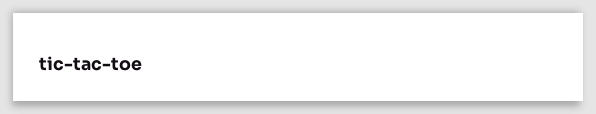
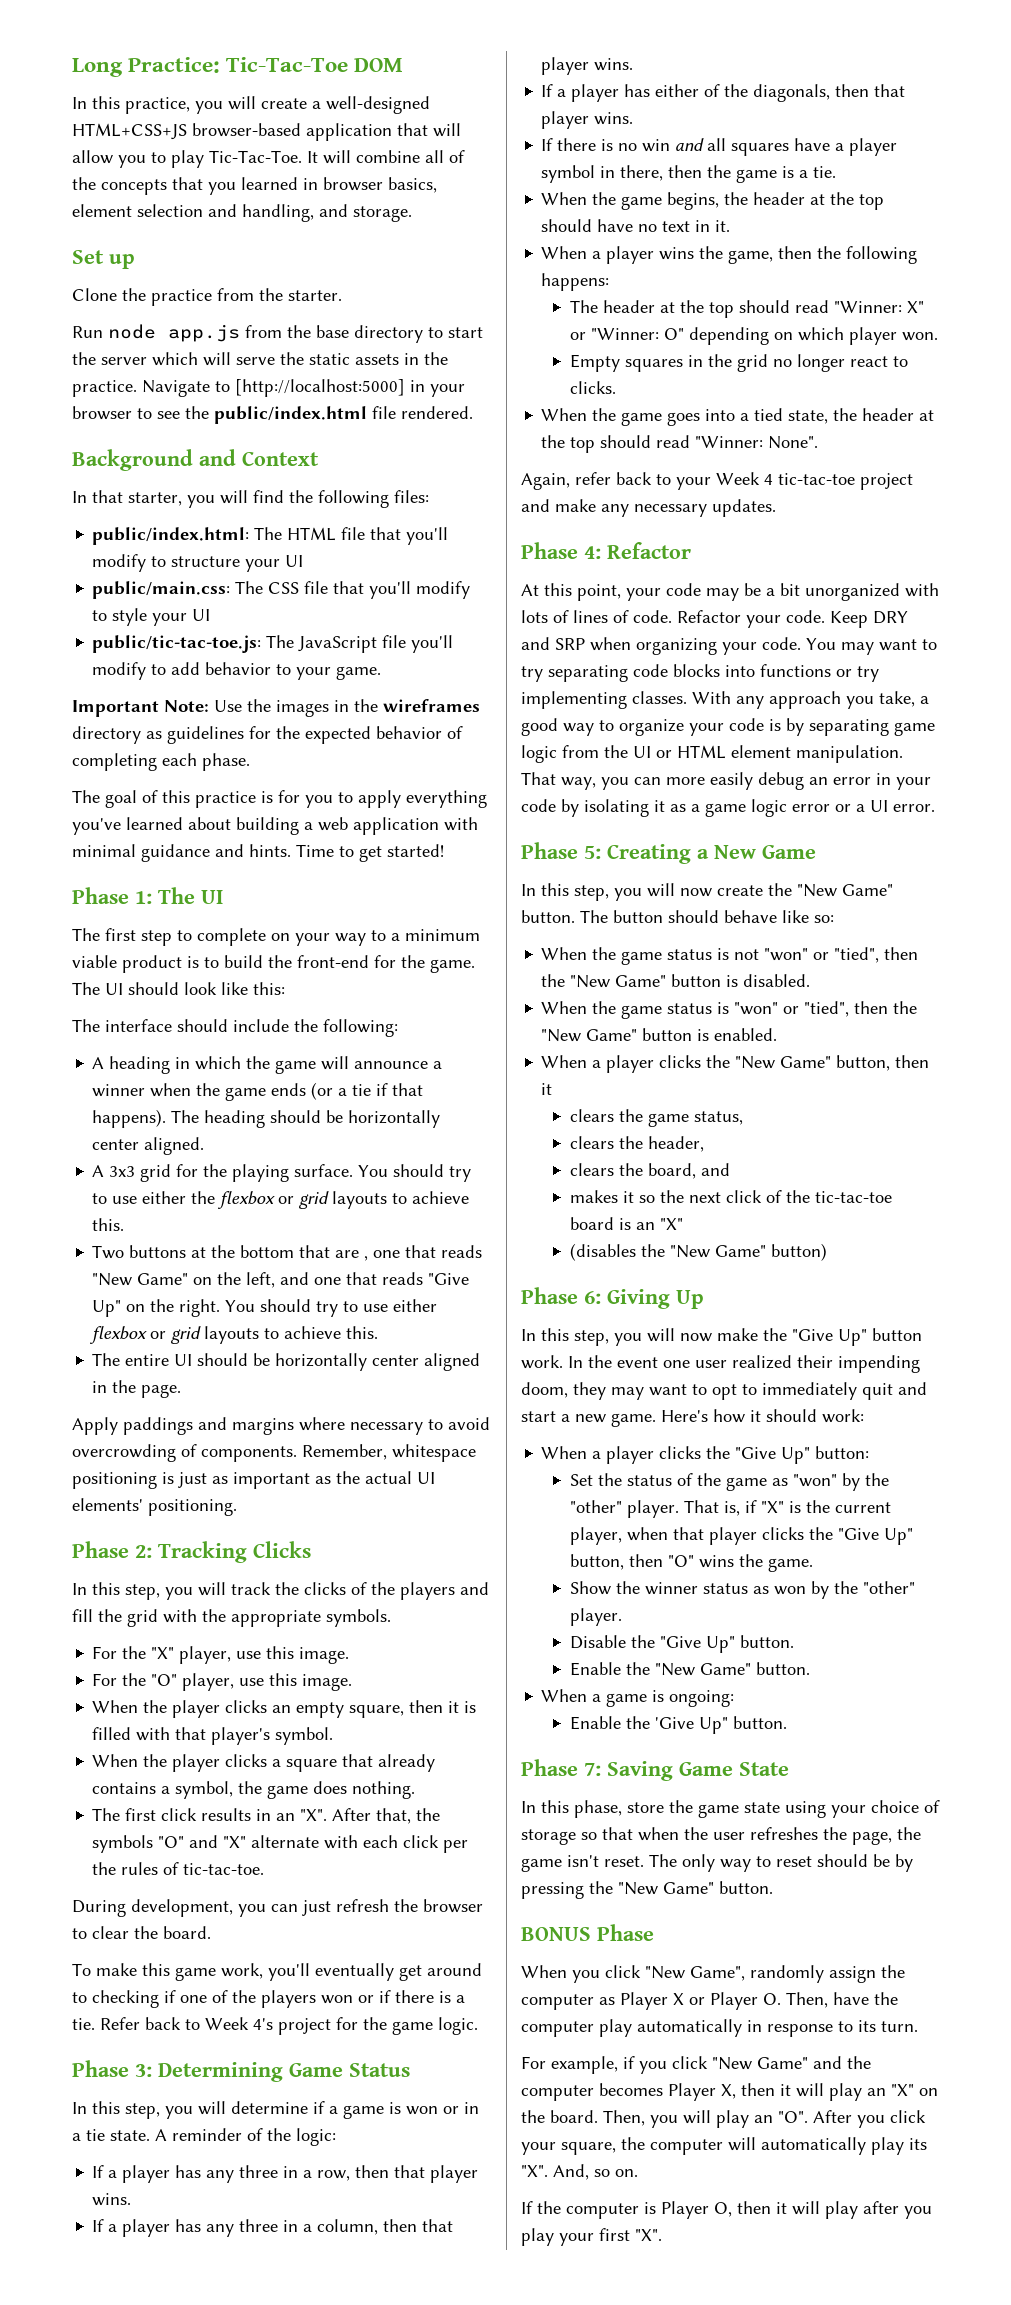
[39,56,142,71] tic-tac-toe -> [72,57,404,77] [72,96,430,114] [72,123,461,141] [72,150,465,168] [72,177,437,195] [72,204,412,222] [72,250,135,269] [72,288,342,306] [72,324,483,343] [72,352,448,366] [72,379,465,397] [72,406,473,424] [72,449,319,471] [72,490,429,508] [92,527,449,545] [92,554,304,572] [92,581,471,599] [92,608,211,626] [92,635,454,653] [92,662,382,680] [72,699,480,717] [72,726,463,744] [72,753,250,771] [72,790,487,808] [72,817,478,835] [72,844,444,862] [72,887,223,904] [72,928,480,946] [72,955,475,973] [72,982,285,995] [72,1019,398,1037] [92,1056,443,1074] [92,1082,424,1101] [92,1109,441,1128] [92,1137,205,1155] [92,1164,472,1182] [92,1191,470,1209] [92,1218,125,1231] [92,1245,483,1261] [92,1272,470,1288] [92,1299,438,1317] [89,1326,379,1344] [92,1353,481,1371] [92,1380,182,1398] [72,1417,490,1435] [72,1444,476,1462] [72,1471,435,1489] [72,1498,237,1516] [72,1541,311,1563] [72,1582,489,1600] [72,1609,391,1627] [92,1646,350,1664] [92,1673,353,1691] [92,1700,477,1718] [92,1727,334,1745] [92,1754,436,1772] [92,1781,416,1799] [92,1808,441,1824] [92,1835,469,1853] [92,1862,265,1875] [72,1899,483,1917] [72,1926,211,1939] [72,1963,482,1981] [72,1990,465,2008] [72,2017,478,2035] [72,2060,410,2082] [72,2101,479,2119] [72,2128,336,2146] [92,2165,479,2183] [92,2193,132,2206] [92,2219,454,2237] [541,57,634,75] [541,84,906,102] [541,111,634,129] [541,138,898,156] [541,165,837,183] [541,192,885,210] [541,219,731,232] [541,246,918,264] [541,273,610,291] [570,300,925,318] [570,327,939,345] [570,354,909,372] [570,381,617,394] [541,408,935,426] [541,435,819,453] [521,472,913,490] [521,499,776,517] [521,542,691,559] [521,583,939,601] [521,610,908,628] [521,637,937,655] [521,664,879,682] [521,691,929,709] [521,718,935,736] [521,745,903,763] [521,772,931,790] [521,799,935,817] [521,842,816,864] [521,883,893,901] [521,910,834,923] [541,947,919,965] [541,974,811,988] [541,1001,918,1019] [541,1028,778,1042] [541,1055,930,1073] [541,1083,553,1095] [570,1109,744,1127] [570,1136,705,1152] [570,1163,731,1179] [570,1190,893,1203] [570,1217,684,1230] [570,1243,828,1261] [521,1287,704,1309] [521,1328,922,1346] [521,1355,920,1373] [521,1382,927,1400] [521,1409,864,1427] [541,1446,870,1464] [570,1473,890,1491] [570,1500,892,1518] [570,1527,914,1545] [570,1554,814,1572] [570,1581,916,1599] [570,1608,623,1626] [570,1635,795,1653] [570,1662,811,1676] [541,1689,735,1707] [570,1716,788,1734] [521,1759,789,1781] [521,1800,940,1818] [521,1827,921,1845] [521,1854,913,1872] [521,1881,773,1899] [521,1924,654,1941] [521,1965,905,1983] [521,1992,898,2010] [521,2019,918,2037] [521,2056,871,2074] [521,2083,938,2101] [521,2110,926,2128] [521,2137,927,2155] [521,2164,638,2180] [521,2201,932,2219] [521,2228,662,2246] Long Practice: Tic-Tac-Toe DOM // In this practice, you will create a well-designed HTML+CSS+JS browser-based application that will allow you to play Tic-Tac-Toe. It will combine all of the concepts that you learned in browser basics, element selection and handling, and storage. // Set up // Clone the practice from the starter. // Run node app.js from the base directory to start the server which will serve the static assets in the practice. Navigate to [http://localhost:5000] in your browser to see the public/index.html file rendered. // Background and Context // In that starter, you will find the following files: // public/index.html: The HTML file that you'll modify to structure your UI // public/main.css: The CSS file that you'll modify to style your UI // public/tic-tac-toe.js: The JavaScript file you'll modify to add behavior to your game. // Important Note: Use the images in the wireframes directory as guidelines for the expected behavior of completing each phase. // The goal of this practice is for you to apply everything you've learned about building a web application with minimal guidance and hints. Time to get started! // Phase 1: The UI // The first step to complete on your way to a minimum viable product is to build the front-end for the game. The UI should look like this: // The interface should include the following: // A heading in which the game will announce a winner when the game ends (or a tie if that happens). The heading should be horizontally center aligned. // A 3x3 grid for the playing surface. You should try to use either the flexbox or grid layouts to achieve this. // Two buttons at the bottom that are , one that reads "New Game" on the left, and one that reads "Give Up" on the right. You should try to use either flexbox or grid layouts to achieve this. // The entire UI should be horizontally center aligned in the page. // Apply paddings and margins where necessary to avoid overcrowding of components. Remember, whitespace positioning is just as important as the actual UI elements' positioning. // Phase 2: Tracking Clicks // In this step, you will track the clicks of the players and fill the grid with the appropriate symbols. // For the "X" player, use this image. // For the "O" player, use this image. // When the player clicks an empty square, then it is filled with that player's symbol. // When the player clicks a square that already contains a symbol, the game does nothing. // The first click results in an "X". After that, the symbols "O" and "X" alternate with each click per the rules of tic-tac-toe. // During development, you can just refresh the browser to clear the board. // To make this game work, you'll eventually get around to checking if one of the players won or if there is a tie. Refer back to Week 4's project for the game logic. // Phase 3: Determining Game Status // In this step, you will determine if a game is won or in a tie state. A reminder of the logic: // If a player has any three in a row, then that player wins. // If a player has any three in a column, then that player wins. // If a player has either of the diagonals, then that player wins. // If there is no win and all squares have a player symbol in there, then the game is a tie. // When the game begins, the header at the top should have no text in it. // When a player wins the game, then the following happens: // The header at the top should read "Winner: X" or "Winner: O" depending on which player won. // Empty squares in the grid no longer react to clicks. // When the game goes into a tied state, the header at the top should read "Winner: None". // Again, refer back to your Week 4 tic-tac-toe project and make any necessary updates. // Phase 4: Refactor // At this point, your code may be a bit unorganized with lots of lines of code. Refactor your code. Keep DRY and SRP when organizing your code. You may want to try separating code blocks into functions or try implementing classes. With any approach you take, a good way to organize your code is by separating game logic from the UI or HTML element manipulation. That way, you can more easily debug an error in your code by isolating it as a game logic error or a UI error. // Phase 5: Creating a New Game // In this step, you will now create the "New Game" button. The button should behave like so: // When the game status is not "won" or "tied", then the "New Game" button is disabled. // When the game status is "won" or "tied", then the "New Game" button is enabled. // When a player clicks the "New Game" button, then it // clears the game status, // clears the header, // clears the board, and // makes it so the next click of the tic-tac-toe board is an "X" // (disables the "New Game" button) // Phase 6: Giving Up // In this step, you will now make the "Give Up" button work. In the event one user realized their impending doom, they may want to opt to immediately quit and start a new game. Here's how it should work: // When a player clicks the "Give Up" button: // Set the status of the game as "won" by the "other" player. That is, if "X" is the current player, when that player clicks the "Give Up" button, then "O" wins the game. // Show the winner status as won by the "other" player. // Disable the "Give Up" button. // Enable the "New Game" button. // When a game is ongoing: // Enable the 'Give Up" button. // Phase 7: Saving Game State // In this phase, store the game state using your choice of storage so that when the user refreshes the page, the game isn't reset. The only way to reset should be by pressing the "New Game" button. // BONUS Phase // When you click "New Game", randomly assign the computer as Player X or Player O. Then, have the computer play automatically in response to its turn. // For example, if you click "New Game" and the computer becomes Player X, then it will play an "X" on the board. Then, you will play an "O". After you click your square, the computer will automatically play its "X". And, so on. // If the computer is Player O, then it will play after you play your first "X".

